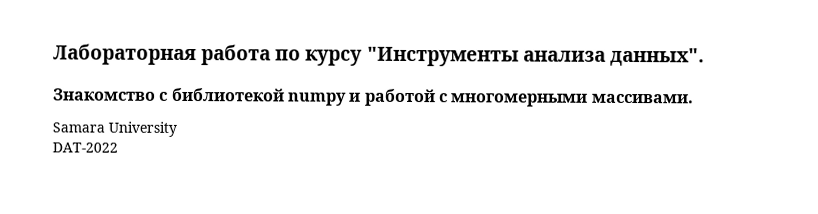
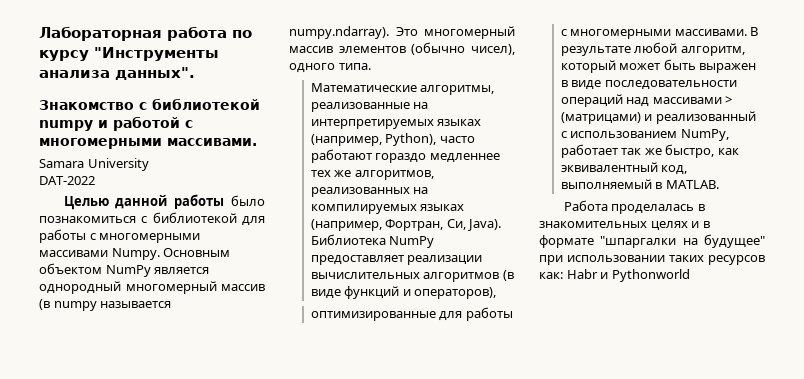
(118, 147) none -> [63,194,265,210] [39,212,265,226] [39,229,201,243] [39,248,231,260] [39,263,210,277] [39,281,265,294] [39,299,172,311] [289,26,515,39] [289,42,515,55] [289,63,371,73] [310,83,495,95] [310,102,429,112] [310,119,482,129] [310,133,475,146] [310,149,500,163] [310,170,434,180] [310,187,429,197] [310,204,465,214] [310,219,502,231] [310,234,435,248] [310,255,483,265] [310,270,514,282] [310,286,497,299] [310,307,513,321] [560,27,759,39] [560,42,745,56] [560,59,757,73] [560,80,737,90] [560,94,733,107] [560,111,756,124] [560,129,729,141] [560,144,739,158] [560,162,688,175] [560,179,719,189] [563,200,705,214] [539,221,710,231] [539,234,765,248] [539,255,765,265] [539,269,690,282] // Целью данной работы было познакомиться с библиотекой для работы с многомерными массивами Numpy. Основным объектом NumPy является однородный многомерный массив (в numpy называется numpy.ndarray). Это многомерный массив элементов (обычно чисел), одного типа. // Математические алгоритмы, реализованные на интерпретируемых языках (например, Python), часто работают гораздо медленнее тех же алгоритмов, реализованных на компилируемых языках (например, Фортран, Си, Java). Библиотека NumPy предоставляет реализации вычислительных алгоритмов (в виде функций и операторов), // оптимизированные для работы с многомерными массивами. В результате любой алгоритм, который может быть выражен в виде последовательности операций над массивами > (матрицами) и реализованный с использованием NumPy, работает так же быстро, как эквивалентный код, выполняемый в MATLAB. // Работа проделалась в знакомительных целях и в формате "шпаргалки на будущее" при использовании таких ресурсов как: Habr и Pythonworld

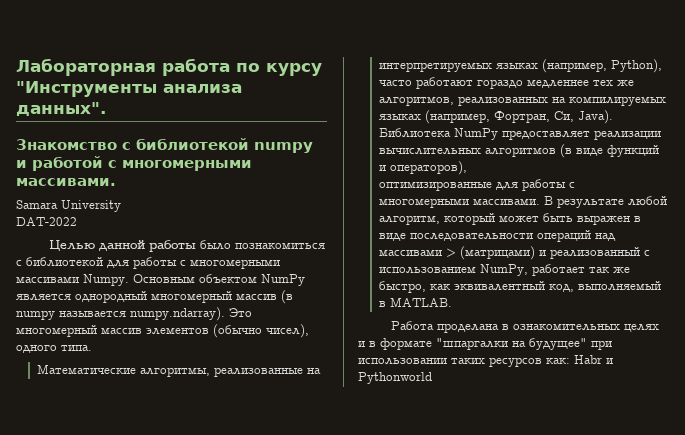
[611,204,705,214] [539,221,647,228] проделалась в знакомительных -> [436,323,620,333] проделана в ознакомительных

